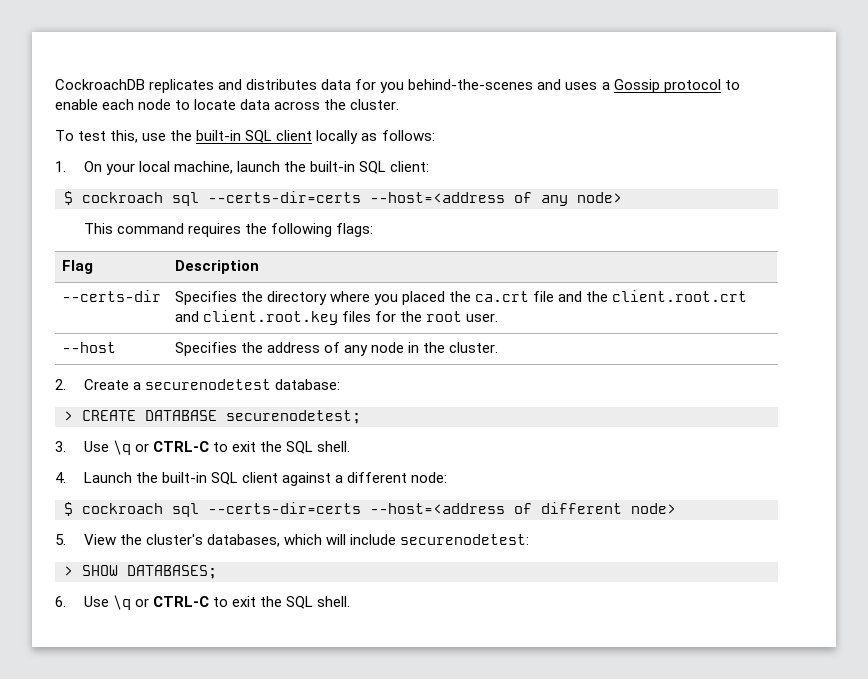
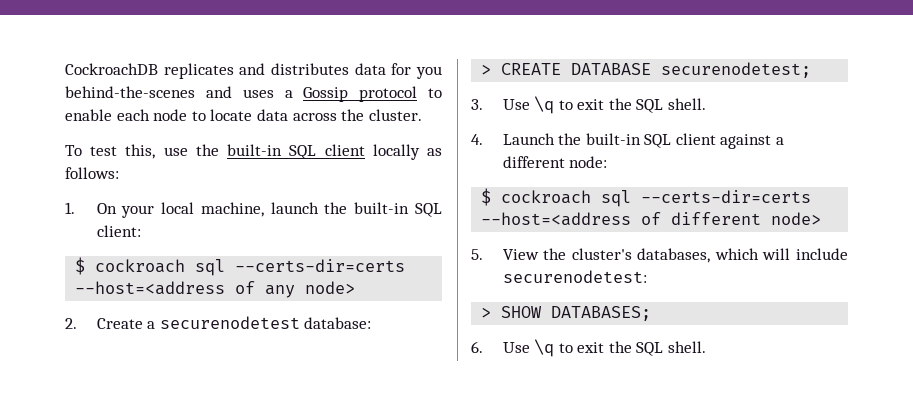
[83,223,373,237] [61,260,93,274] [174,260,259,274] [61,290,161,302] [174,290,748,305] [174,310,498,325] [61,342,116,353] [174,342,499,356] // This command requires the following flags: // Flag | Description // --certs-dir | Specifies the directory where you placed the ca.crt file and the client.root.crt and client.root.key files for the root user. // --host | Specifies the address of any node in the cluster. -> (356, 287) none
[134,441,209,452] or CTRL-C -> (555, 105) none
[134,596,209,607] or CTRL-C -> (555, 348) none

